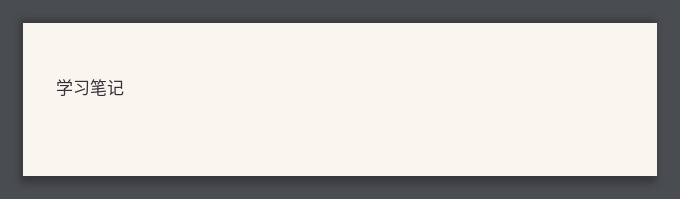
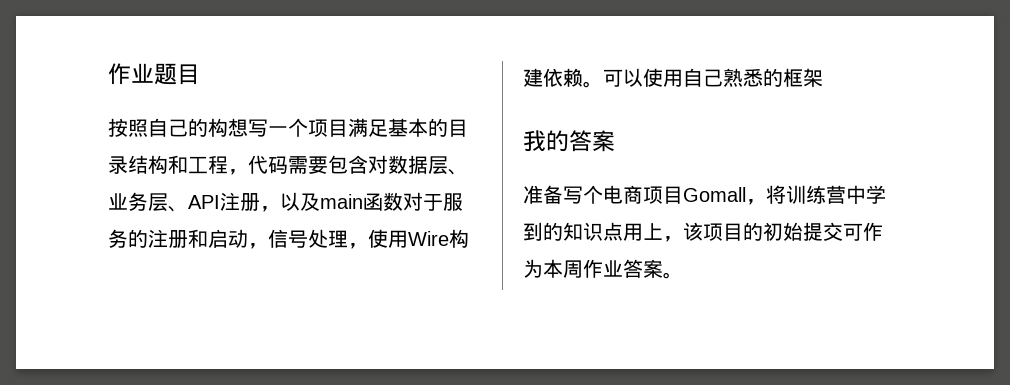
[56,79,124,96] 学习笔记 -> [108,63,200,85] [108,118,468,137] [108,155,468,175] [108,192,463,212] [108,229,469,249] [523,68,823,88] [523,130,615,152] [523,185,886,205] [523,222,883,242] [523,259,683,279] 作业题目 // 按照自己的构想写一个项目满足基本的目录结构和工程，代码需要包含对数据层、业务层、API注册，以及main函数对于服务的注册和启动，信号处理，使用Wire构建依赖。可以使用自己熟悉的框架 // 我的答案 // 准备写个电商项目Gomall，将训练营中学到的知识点用上，该项目的初始提交可作为本周作业答案。

